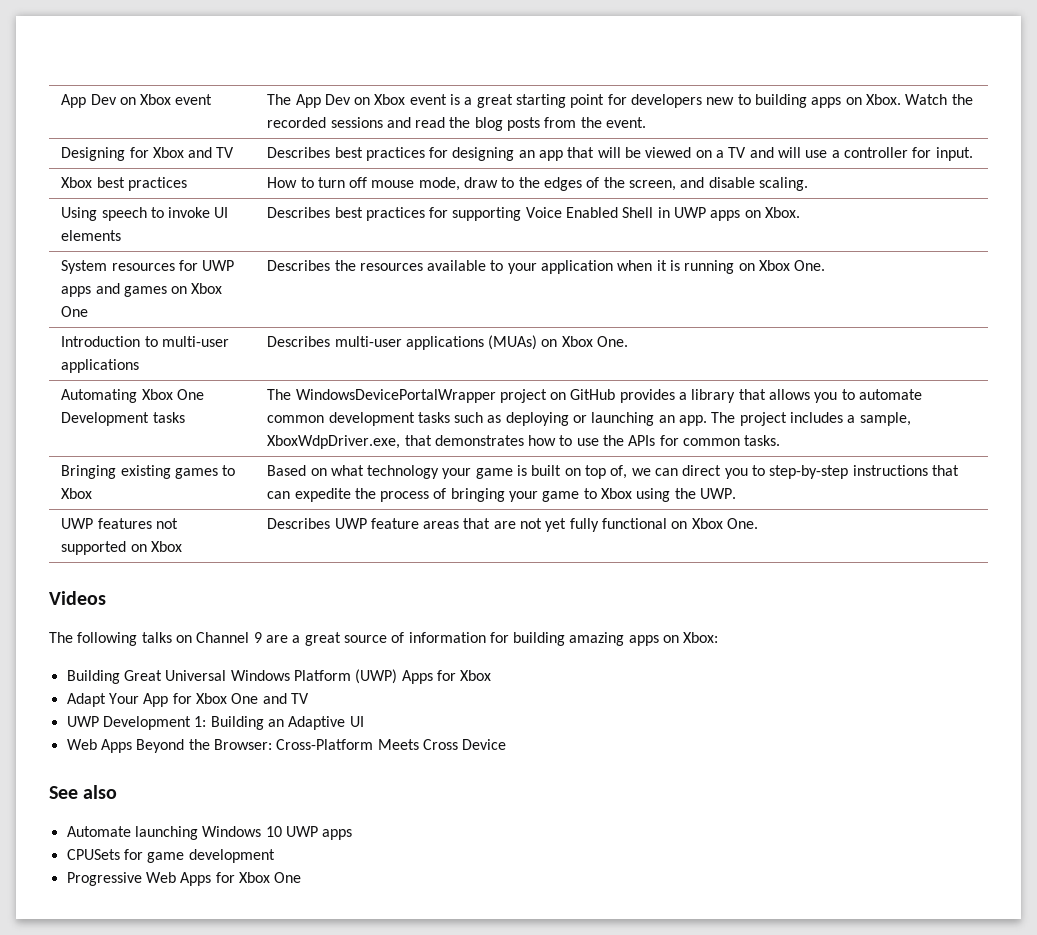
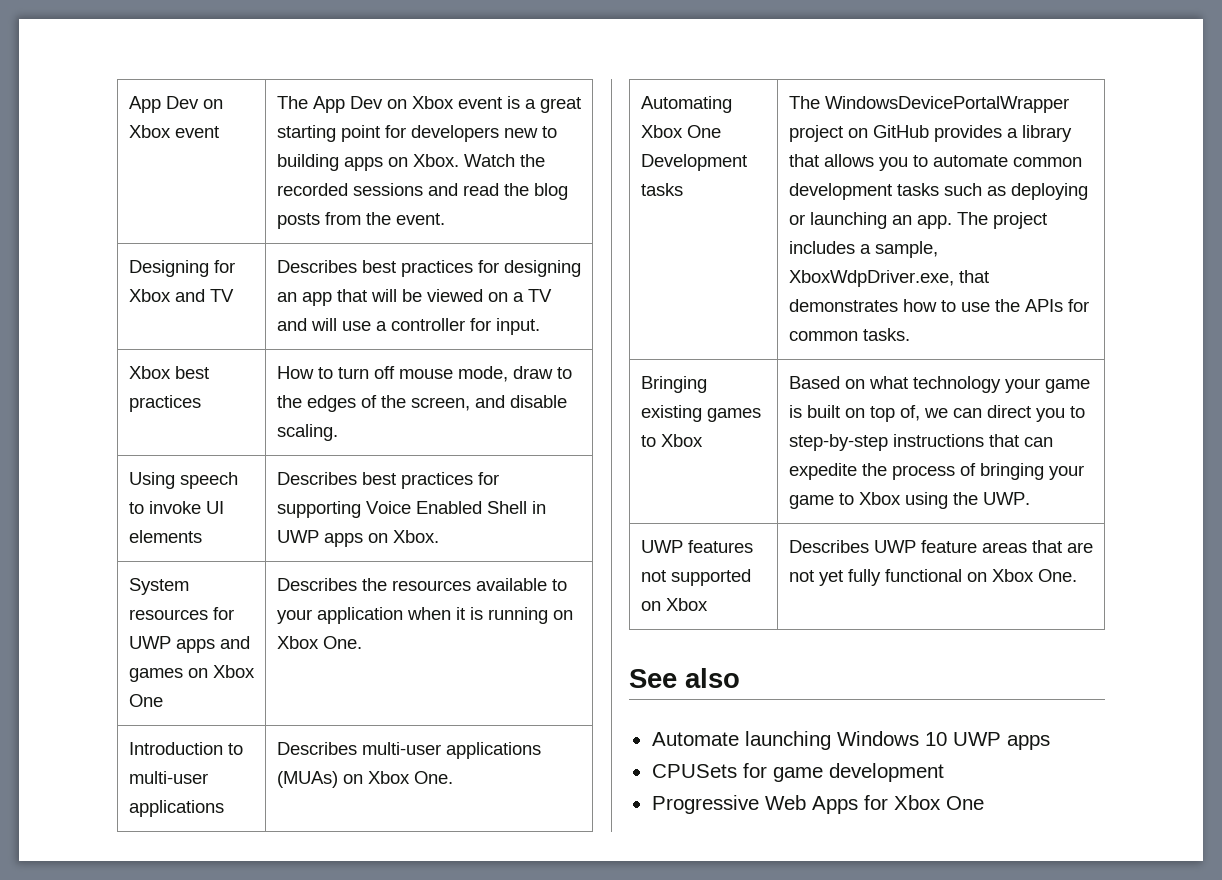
[49,591,106,605] [49,632,719,646] [66,669,492,684] [66,693,309,707] [66,716,364,730] [66,739,507,753] // Videos // The following talks on Channel 9 are a great source of information for building amazing apps on Xbox: // Building Great Universal Windows Platform (UWP) Apps for Xbox // Adapt Your App for Xbox One and TV // UWP Development 1: Building an Adaptive UI // Web Apps Beyond the Browser: Cross-Platform Meets Cross Device -> (1077, 575) none

